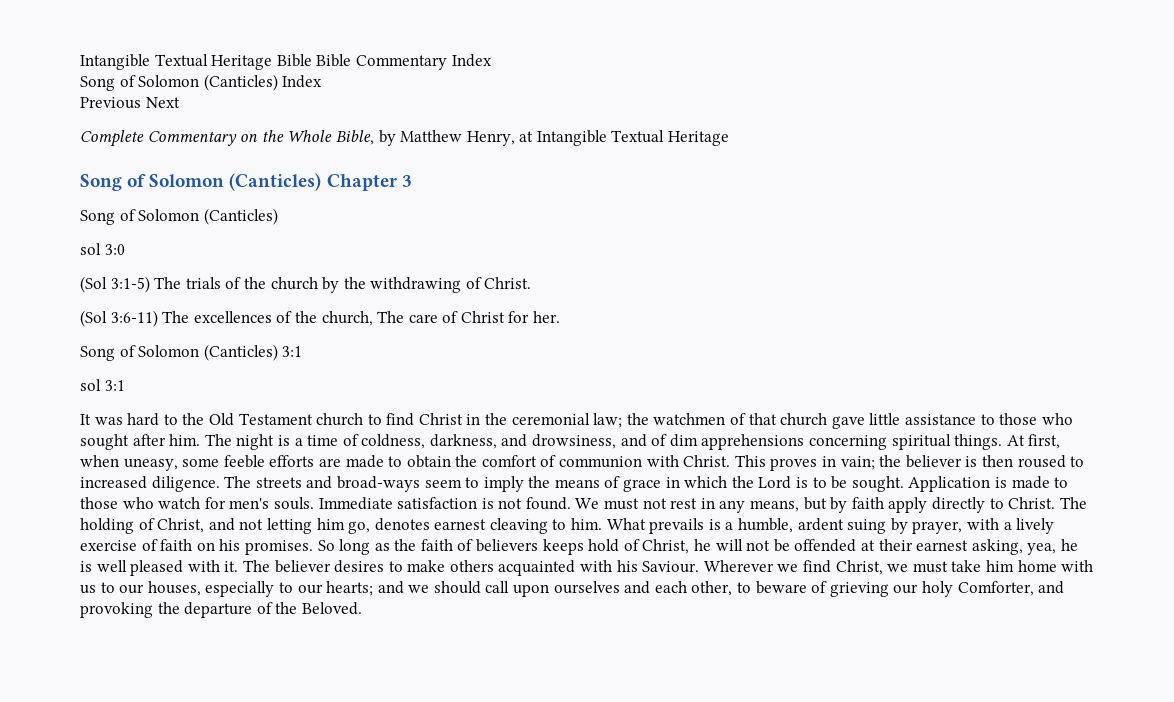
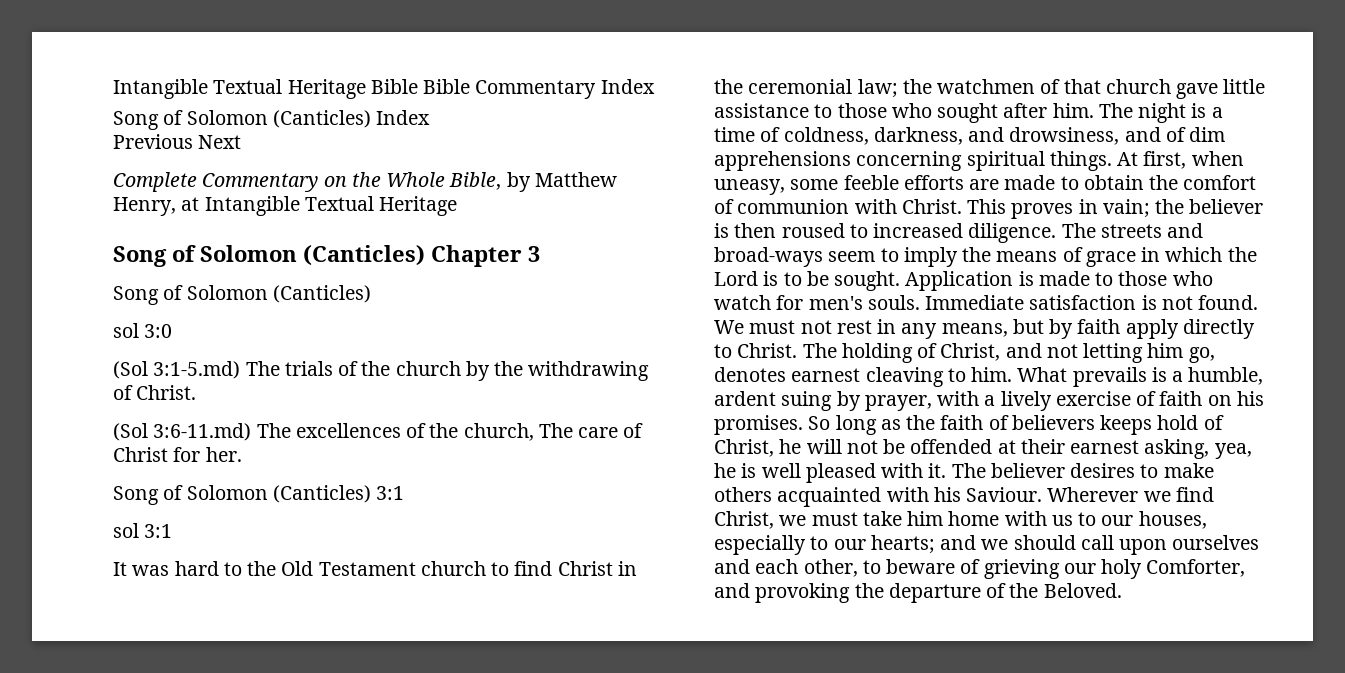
[110,276,150,293] 3:1-5) -> [153,361,241,379] 3:1-5.md)
[110,310,158,327] 3:6-11) -> [153,423,252,441] 3:6-11.md)

